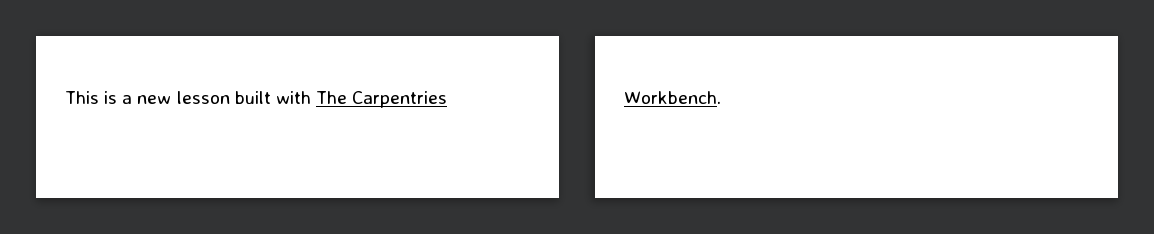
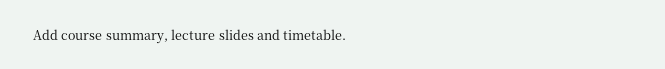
[65,91,721,108] This is a new lesson built with The Carpentries Workbench. -> [33,29,347,44] Add course summary, lecture slides and timetable.

